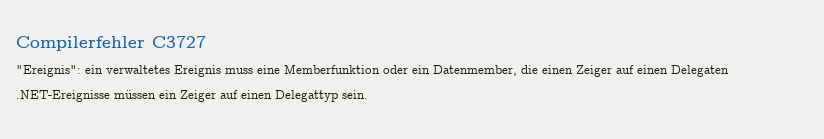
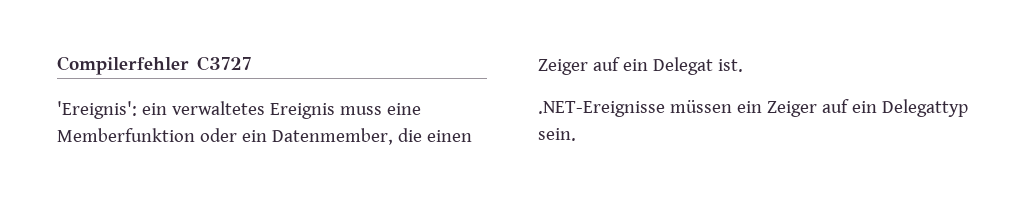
[16,65,81,77] "Ereignis": -> [57,101,137,119] 'Ereignis':
[637,65,729,77] einen Delegaten -> [622,57,743,75] ein Delegat ist.
[241,90,272,99] einen -> [851,101,877,113] ein

